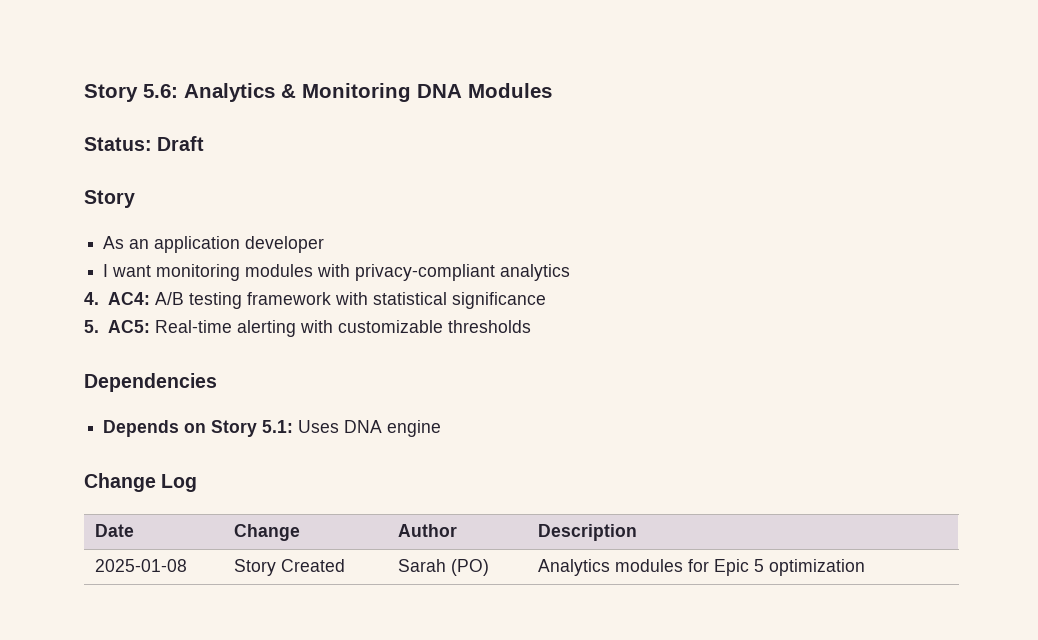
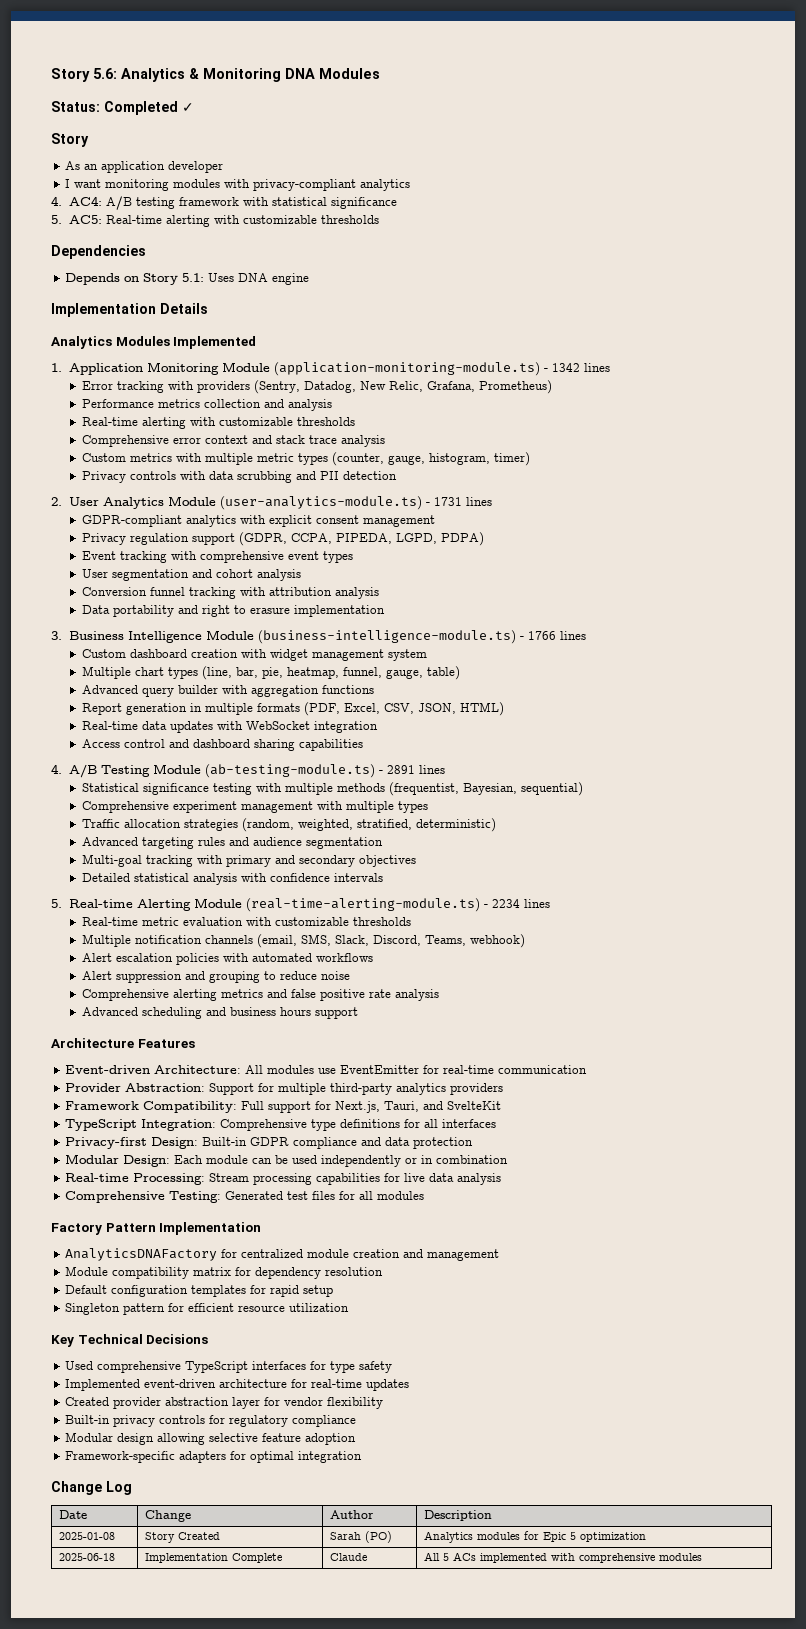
[157,136,205,151] Draft -> [103,101,194,115] Completed ✓
(442, 428) none -> [51,303,208,317] [51,336,257,349] [51,362,610,376] [81,380,552,394] [81,399,332,411] [81,417,355,429] [81,435,385,447] [81,452,530,466] [81,471,397,483] [51,496,492,510] [81,515,435,527] [81,532,484,546] [81,551,353,563] [81,569,301,581] [81,587,379,599] [81,605,385,617] [51,630,586,644] [81,649,427,661] [81,666,460,680] [81,685,374,697] [81,702,504,716] [81,721,378,733] [81,739,363,751] [51,764,445,778] [81,782,583,796] [81,801,428,813] [81,818,496,832] [81,837,383,849] [81,854,416,867] [81,873,383,885] [51,898,550,912] [81,917,411,926] [81,934,525,948] [81,953,373,965] [81,971,350,983] [81,989,439,1001] [81,1007,358,1019] [51,1038,195,1048] [65,1065,588,1074] [65,1083,504,1095] [65,1101,502,1113] [65,1119,497,1131] [65,1137,474,1149] [65,1154,509,1167] [65,1173,502,1185] [65,1191,425,1203] [51,1222,262,1235] [65,1248,500,1261] [65,1266,384,1279] [65,1285,334,1297] [65,1303,350,1315] [51,1334,209,1347] [65,1361,393,1373] [65,1379,410,1391] [65,1397,384,1409] [65,1415,357,1427] [65,1432,357,1445] [65,1451,363,1463] // Implementation Details // Analytics Modules Implemented // 1. Application Monitoring Module (application-monitoring-module.ts) - 1342 lines // Error tracking with providers (Sentry, Datadog, New Relic, Grafana, Prometheus) // Performance metrics collection and analysis // Real-time alerting with customizable thresholds // Comprehensive error context and stack trace analysis // Custom metrics with multiple metric types (counter, gauge, histogram, timer) // Privacy controls with data scrubbing and PII detection // 2. User Analytics Module (user-analytics-module.ts) - 1731 lines // GDPR-compliant analytics with explicit consent management // Privacy regulation support (GDPR, CCPA, PIPEDA, LGPD, PDPA) // Event tracking with comprehensive event types // User segmentation and cohort analysis // Conversion funnel tracking with attribution analysis // Data portability and right to erasure implementation // 3. Business Intelligence Module (business-intelligence-module.ts) - 1766 lines // Custom dashboard creation with widget management system // Multiple chart types (line, bar, pie, heatmap, funnel, gauge, table) // Advanced query builder with aggregation functions // Report generation in multiple formats (PDF, Excel, CSV, JSON, HTML) // Real-time data updates with WebSocket integration // Access control and dashboard sharing capabilities // 4. A/B Testing Module (ab-testing-module.ts) - 2891 lines // Statistical significance testing with multiple methods (frequentist, Bayesian, sequential) // Comprehensive experiment management with multiple types // Traffic allocation strategies (random, weighted, stratified, deterministic) // Advanced targeting rules and audience segmentation // Multi-goal tracking with primary and secondary objectives // Detailed statistical analysis with confidence intervals // 5. Real-time Alerting Module (real-time-alerting-module.ts) - 2234 lines // Real-time metric evaluation with customizable thresholds // Multiple notification channels (email, SMS, Slack, Discord, Teams, webhook) // Alert escalation policies with automated workflows // Alert suppression and grouping to reduce noise // Comprehensive alerting metrics and false positive rate analysis // Advanced scheduling and business hours support // Architecture Features // Event-driven Architecture: All modules use EventEmitter for real-time communication // Provider Abstraction: Support for multiple third-party analytics providers // Framework Compatibility: Full support for Next.js, Tauri, and SvelteKit // TypeScript Integration: Comprehensive type definitions for all interfaces // Privacy-first Design: Built-in GDPR compliance and data protection // Modular Design: Each module can be used independently or in combination // Real-time Processing: Stream processing capabilities for live data analysis // Comprehensive Testing: Generated test files for all modules // Factory Pattern Implementation // AnalyticsDNAFactory for centralized module creation and management // Module compatibility matrix for dependency resolution // Default configuration templates for rapid setup // Singleton pattern for efficient resource utilization // Key Technical Decisions // Used comprehensive TypeScript interfaces for type safety // Implemented event-driven architecture for real-time updates // Created provider abstraction layer for vendor flexibility // Built-in privacy controls for regulatory compliance // Modular design allowing selective feature adoption // Framework-specific adapters for optimal integration
(866, 567) none -> [58,1553,115,1561] [144,1553,282,1563] [329,1553,367,1561] [423,1552,702,1563] // 2025-06-18 | Implementation Complete | Claude | All 5 ACs implemented with comprehensive modules

